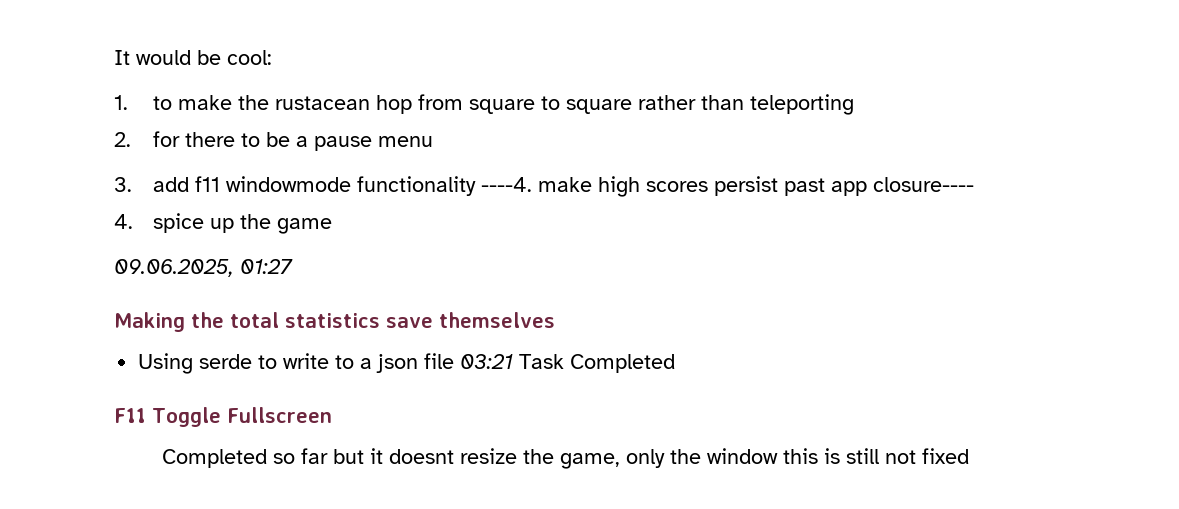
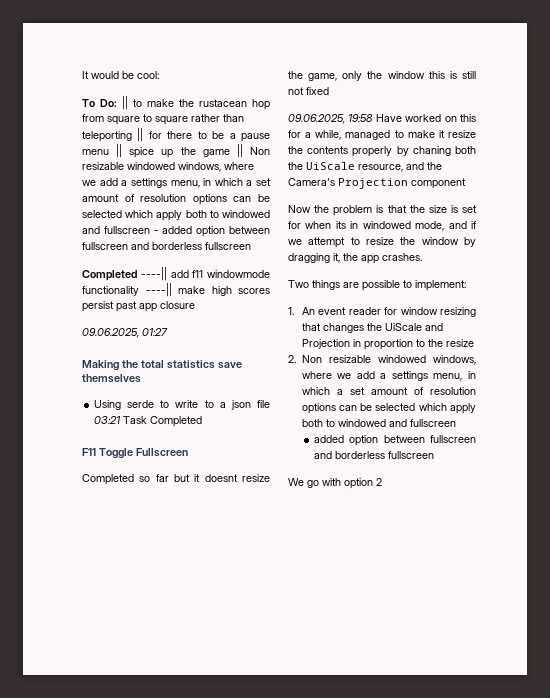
[114,95,128,110] 1. -> [82,96,128,110] To Do: ||
[114,132,131,147] // 2. -> [137,128,144,142] ||
[114,177,132,192] // 3. -> [116,144,270,158] [82,162,254,172] [82,178,271,188] [82,194,270,205] [82,210,270,221] [82,226,270,237] [82,242,251,250] [82,267,167,281] || spice up the game || Non resizable windowed windows, where we add a settings menu, in which a set amount of resolution options can be selected which apply both to windowed and fullscreen - added option between fullscreen and borderless fullscreen // Completed ----||
[481,177,533,192] ----4. -> [145,283,172,297] ----||
[873,177,975,192] [114,213,333,234] closure---- // 4. spice up the game -> [160,301,195,309] closure
(969, 456) none -> [288,114,476,124] [288,130,476,140] [288,146,476,157] [288,162,442,172] [288,178,466,189] [288,205,477,216] [288,221,477,231] [288,237,476,248] [288,253,422,264] [288,280,466,291] [288,307,476,317] [301,323,443,333] [301,339,474,350] [288,355,476,365] [301,371,476,381] [301,387,476,395] [301,403,476,414] [301,419,456,427] [313,435,476,446] [313,451,434,459] [288,478,382,489] // 09.06.2025, 19:58 Have worked on this for a while, managed to make it resize the contents properly by chaning both the UiScale resource, and the Camera's Projection component // Now the problem is that the size is set for when its in windowed mode, and if we attempt to resize the window by dragging it, the app crashes. // Two things are possible to implement: // 1. An event reader for window resizing that changes the UiScale and Projection in proportion to the resize // 2. Non resizable windowed windows, where we add a settings menu, in which a set amount of resolution options can be selected which apply both to windowed and fullscreen // added option between fullscreen and borderless fullscreen // We go with option 2

